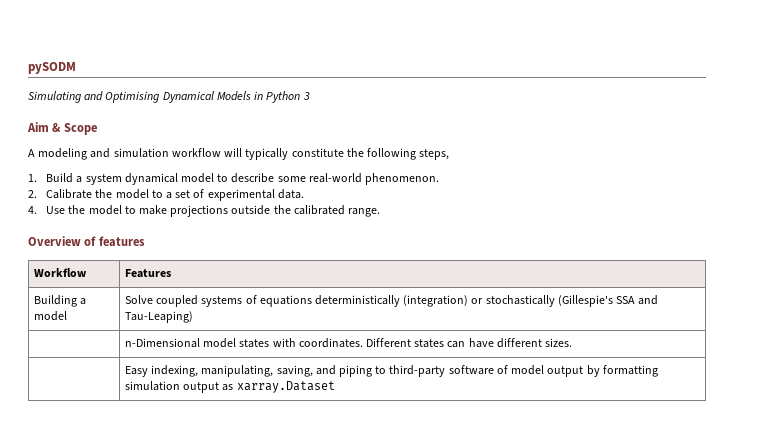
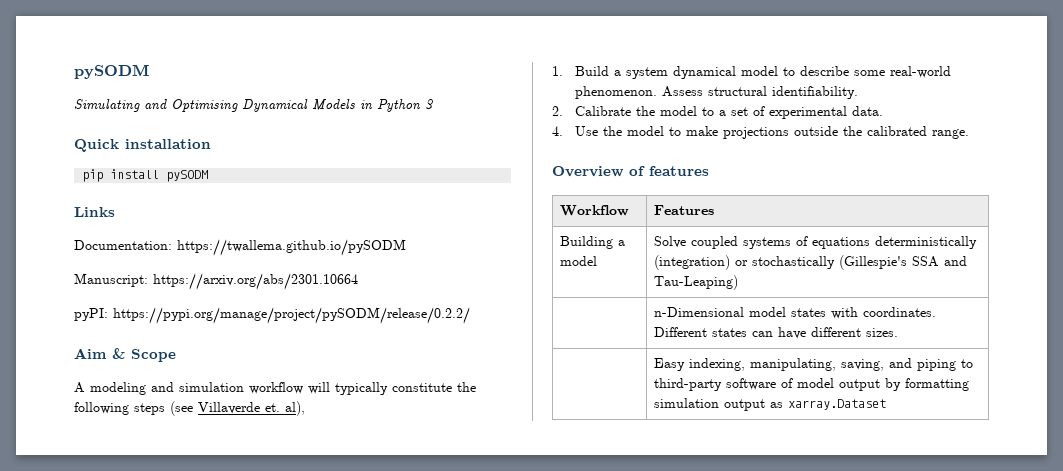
(310, 96) none -> [74,139,211,152] [82,169,209,182] [74,207,115,217] [74,239,406,256] [74,273,358,290] [74,307,470,324] // Quick installation // pip install pySODM // Links // Documentation: https://twallema.github.io/pySODM // Manuscript: https://arxiv.org/abs/2301.10664 // pyPI: https://pypi.org/manage/project/pySODM/release/0.2.2/
[419,149,450,160] steps, -> [134,401,305,416] steps (see Villaverde et. al),
(440, 179) none -> [661,86,858,99] Assess structural identifiability.

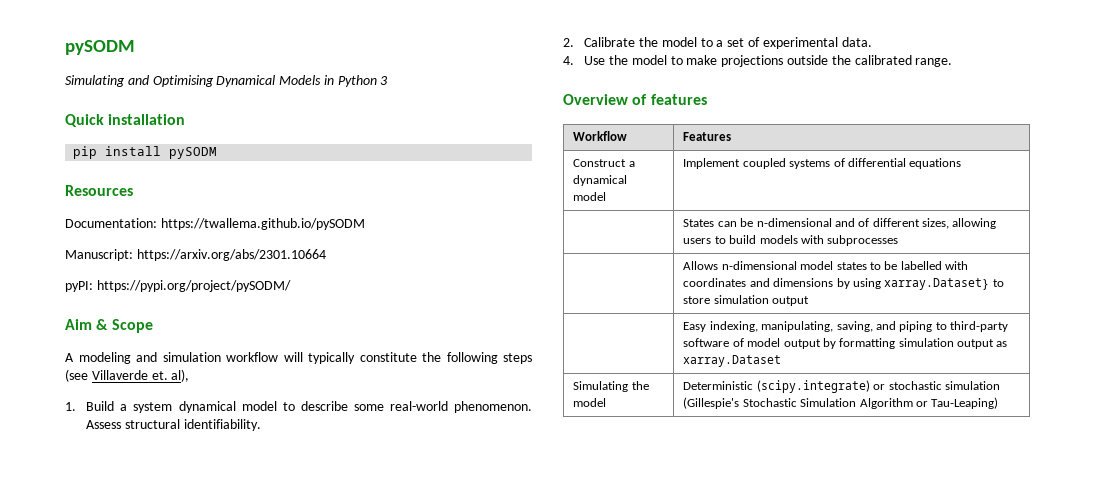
[74,207,115,217] Links -> [65,185,133,196] Resources
[113,307,470,324] https://pypi.org/manage/project/pySODM/release/0.2.2/ -> [96,280,291,292] https://pypi.org/project/pySODM/
[559,236,625,249] [559,256,597,266] [653,236,686,248] Building a model | Solve -> [573,159,635,167] [573,175,628,186] [573,192,607,201] [683,158,741,169] Construct a dynamical model | Implement
(808, 241) none -> [847,158,906,167] differential
[874,236,977,249] [653,255,967,270] [653,275,738,290] [653,307,936,319] [653,327,898,339] deterministically (integration) or stochastically (Gillespie's SSA and Tau-Leaping) // | n-Dimensional model states with coordinates. Different states can have different sizes. -> [683,218,997,229] [683,235,899,246] [683,261,969,270] [683,278,1004,290] [683,295,810,306] // | States can be n-dimensional and of different sizes, allowing users to build models with subprocesses // | Allows n-dimensional model states to be labelled with coordinates and dimensions by using xarray.Dataset} to store simulation output
(886, 404) none -> [573,381,649,392] [573,398,607,407] [683,380,1000,393] [683,397,999,409] // Simulating the model | Deterministic (scipy.integrate) or stochastic simulation (Gillespie's Stochastic Simulation Algorithm or Tau-Leaping)

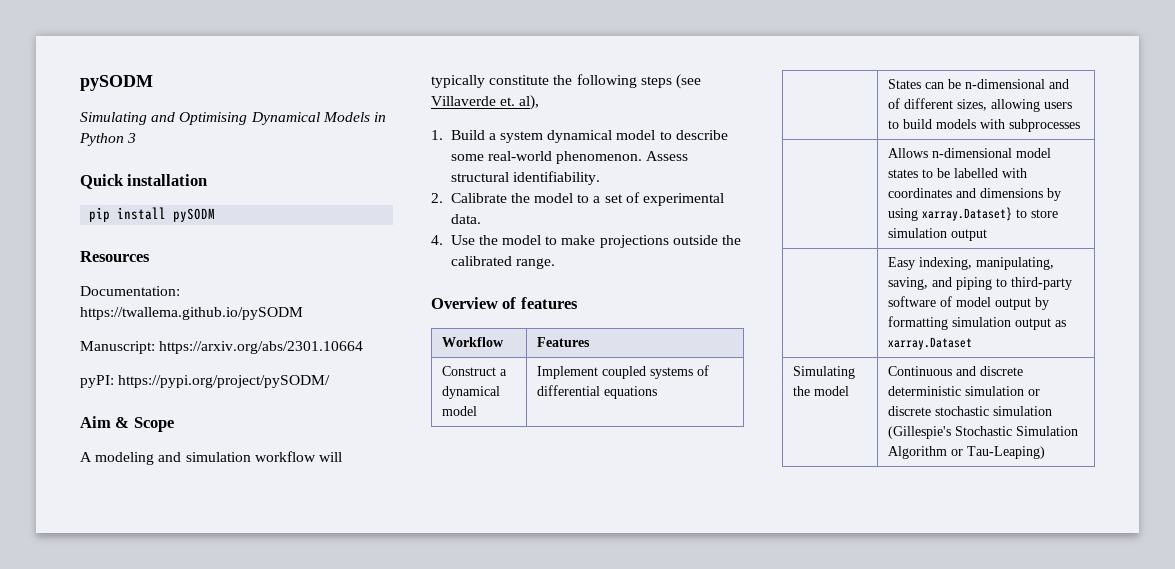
[683,380,886,393] Deterministic (scipy.integrate) or -> [888,366,1024,376] [888,386,1041,396] [888,406,932,416] Continuous and discrete deterministic simulation or discrete

